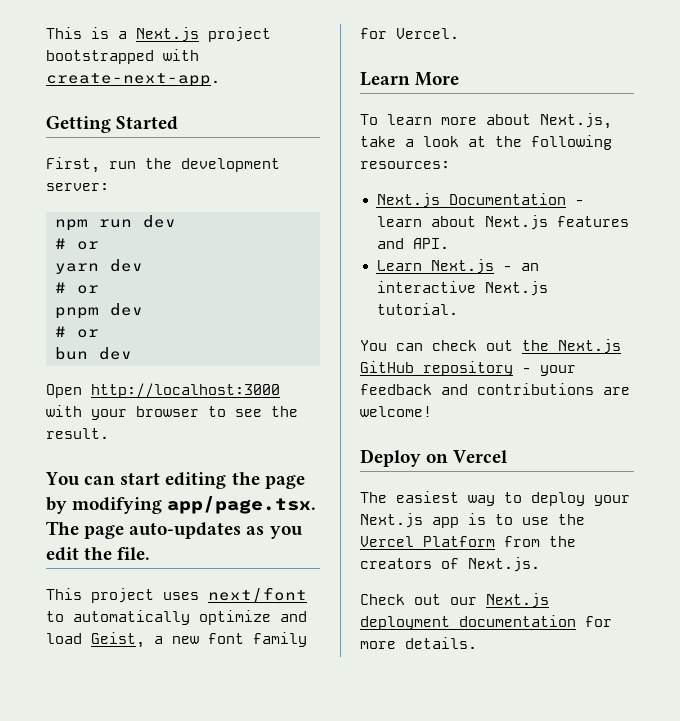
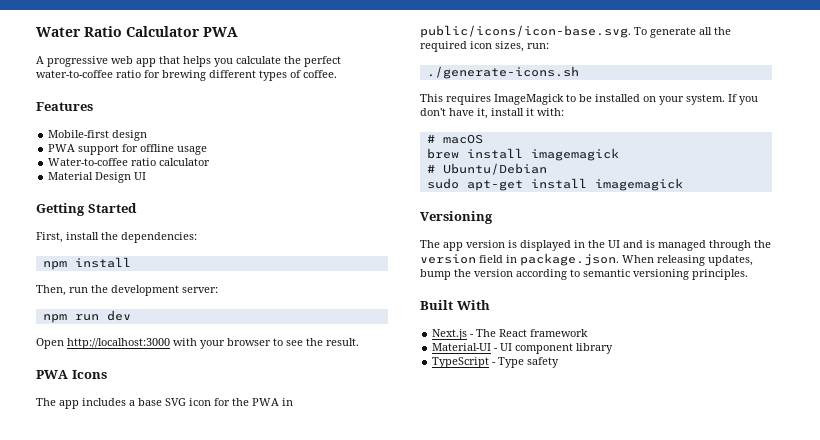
[46,27,271,42] [46,49,199,64] [46,73,220,87] [46,116,179,133] [46,157,100,173] This is a Next.js project bootstrapped with create-next-app. // Getting Started // First, -> [36,26,238,37] [36,56,341,67] [36,70,337,81] [36,102,93,111] [48,130,148,141] [48,144,208,155] [48,158,211,166] [48,172,147,183] [36,203,137,216] [36,232,197,243] [42,257,131,270] [36,285,66,296] Water Ratio Calculator PWA // A progressive web app that helps you calculate the perfect water-to-coffee ratio for brewing different types of coffee. // Features // Mobile-first design // PWA support for offline usage // Water-to-coffee ratio calculator // Material Design UI // Getting Started // First, install the dependencies: // npm install // Then,
[55,238,99,250] [55,259,143,274] [55,282,99,294] [55,303,143,319] [55,326,99,338] [55,347,132,360] // # or // yarn dev // # or // pnpm dev // # or // bun dev -> (131, 315) none
[45,472,305,489] [46,496,317,514] [46,521,302,539] [46,547,151,561] [46,587,307,603] [46,610,307,625] [46,632,307,648] [360,28,459,39] [360,72,460,86] [360,113,612,129] [360,135,612,150] [360,161,450,169] [376,193,584,208] [376,215,629,230] [376,238,449,249] [376,259,539,274] [376,281,548,296] [376,303,458,315] [360,339,621,354] [360,361,576,376] [360,383,630,395] [360,406,432,417] [360,449,508,467] [360,491,630,506] [360,513,585,528] [360,536,576,547] [360,557,540,572] [360,593,549,608] [360,615,612,630] [360,637,477,649] You can start editing the page by modifying app/page.tsx. The page auto-updates as you edit the file. // This project uses next/font to automatically optimize and load Geist, a new font family for Vercel. // Learn More // To learn more about Next.js, take a look at the following resources: // Next.js Documentation - learn about Next.js features and API. // Learn Next.js - an interactive Next.js tutorial. // You can check out the Next.js GitHub repository - your feedback and contributions are welcome! // Deploy on Vercel // The easiest way to deploy your Next.js app is to use the Vercel Platform from the creators of Next.js. // Check out our Next.js deployment documentation for more details. -> [36,370,107,379] [36,398,293,409] [420,25,731,38] [420,41,549,52] [426,66,579,79] [420,94,758,105] [420,108,564,119] [426,134,483,144] [426,148,619,161] [426,163,547,175] [426,178,683,191] [420,211,493,224] [420,240,771,251] [420,253,753,266] [420,269,748,280] [420,300,490,310] [432,329,589,340] [432,343,614,354] [432,357,560,368] PWA Icons // The app includes a base SVG icon for the PWA in public/icons/icon-base.svg. To generate all the required icon sizes, run: // ./generate-icons.sh // This requires ImageMagick to be installed on your system. If you don't have it, install it with: // # macOS // brew install imagemagick // # Ubuntu/Debian // sudo apt-get install imagemagick // Versioning // The app version is displayed in the UI and is managed through the version field in package.json. When releasing updates, bump the version according to semantic versioning principles. // Built With // Next.js - The React framework // Material-UI - UI component library // TypeScript - Type safety

